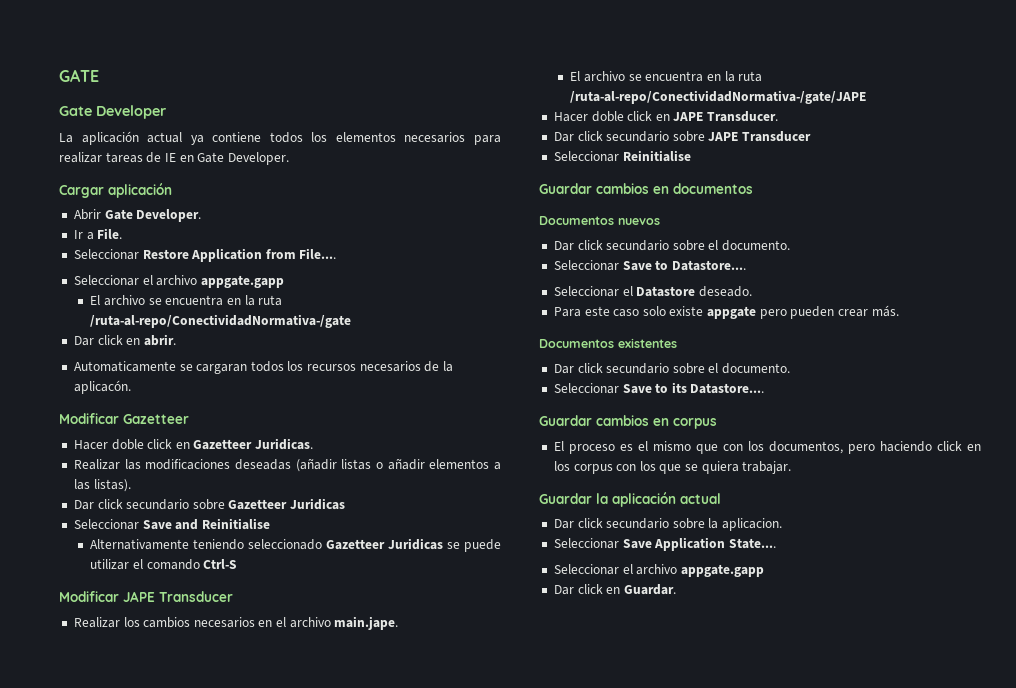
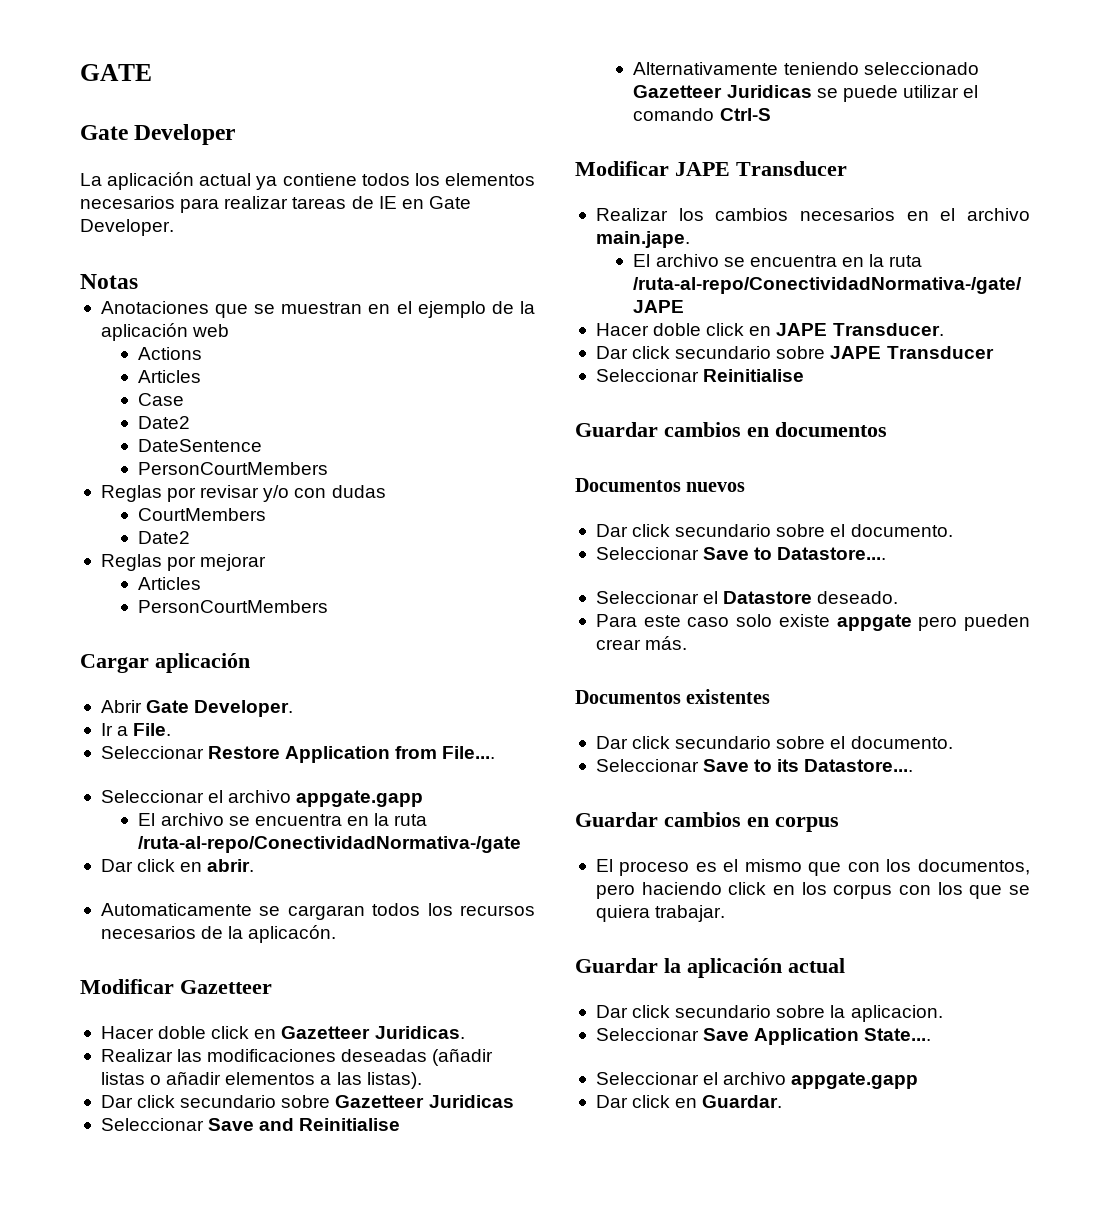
(289, 158) none -> [80,274,138,289] [100,301,535,318] [100,323,230,341] [138,347,203,360] [138,370,202,383] [138,393,185,406] [138,416,191,429] [138,439,263,452] [138,462,329,475] [100,485,386,502] [138,508,267,521] [138,531,191,544] [100,554,267,571] [138,577,202,590] [138,600,329,613] // Notas // Anotaciones que se muestran en el ejemplo de la aplicación web // Actions // Articles // Case // Date2 // DateSentence // PersonCourtMembers // Reglas por revisar y/o con dudas // CourtMembers // Date2 // Reglas por mejorar // Articles // PersonCourtMembers

